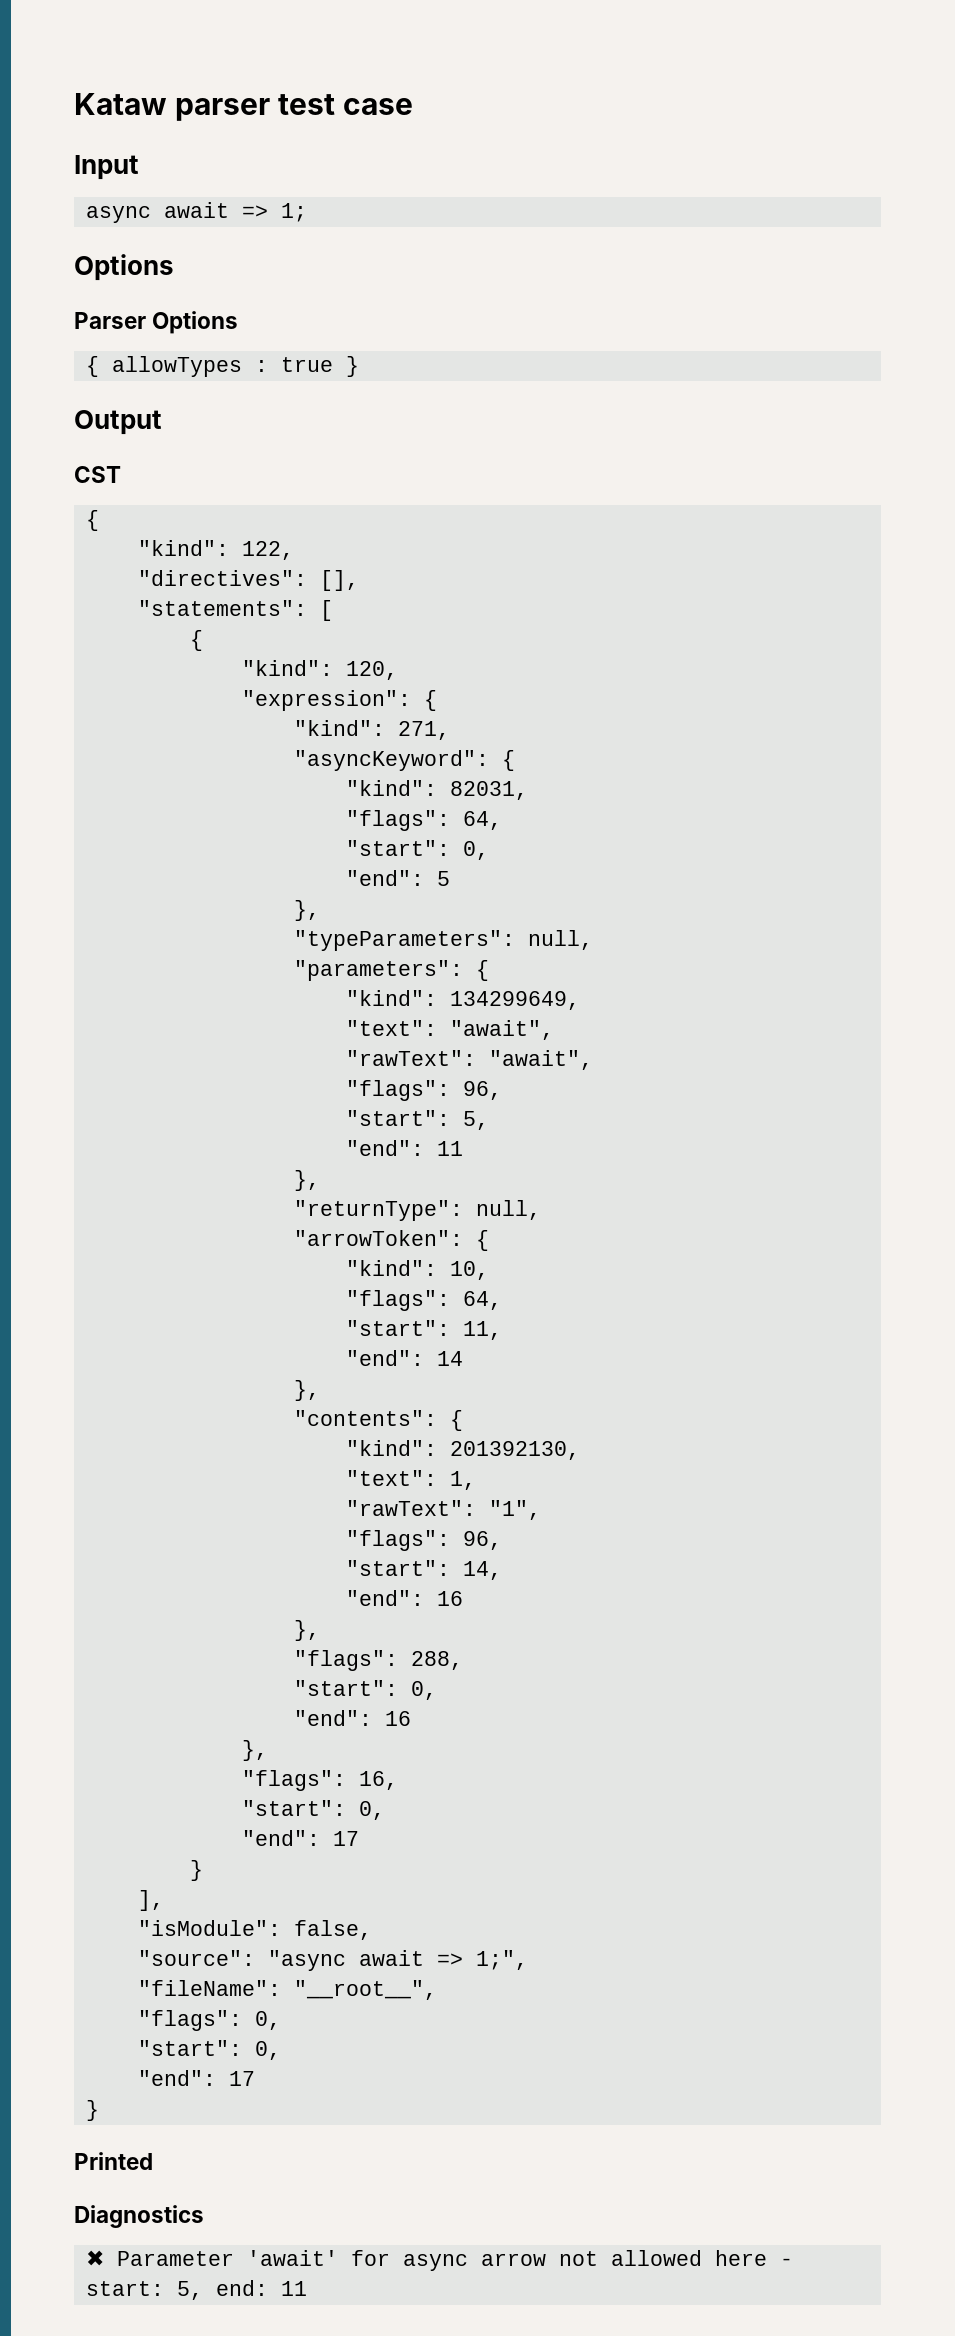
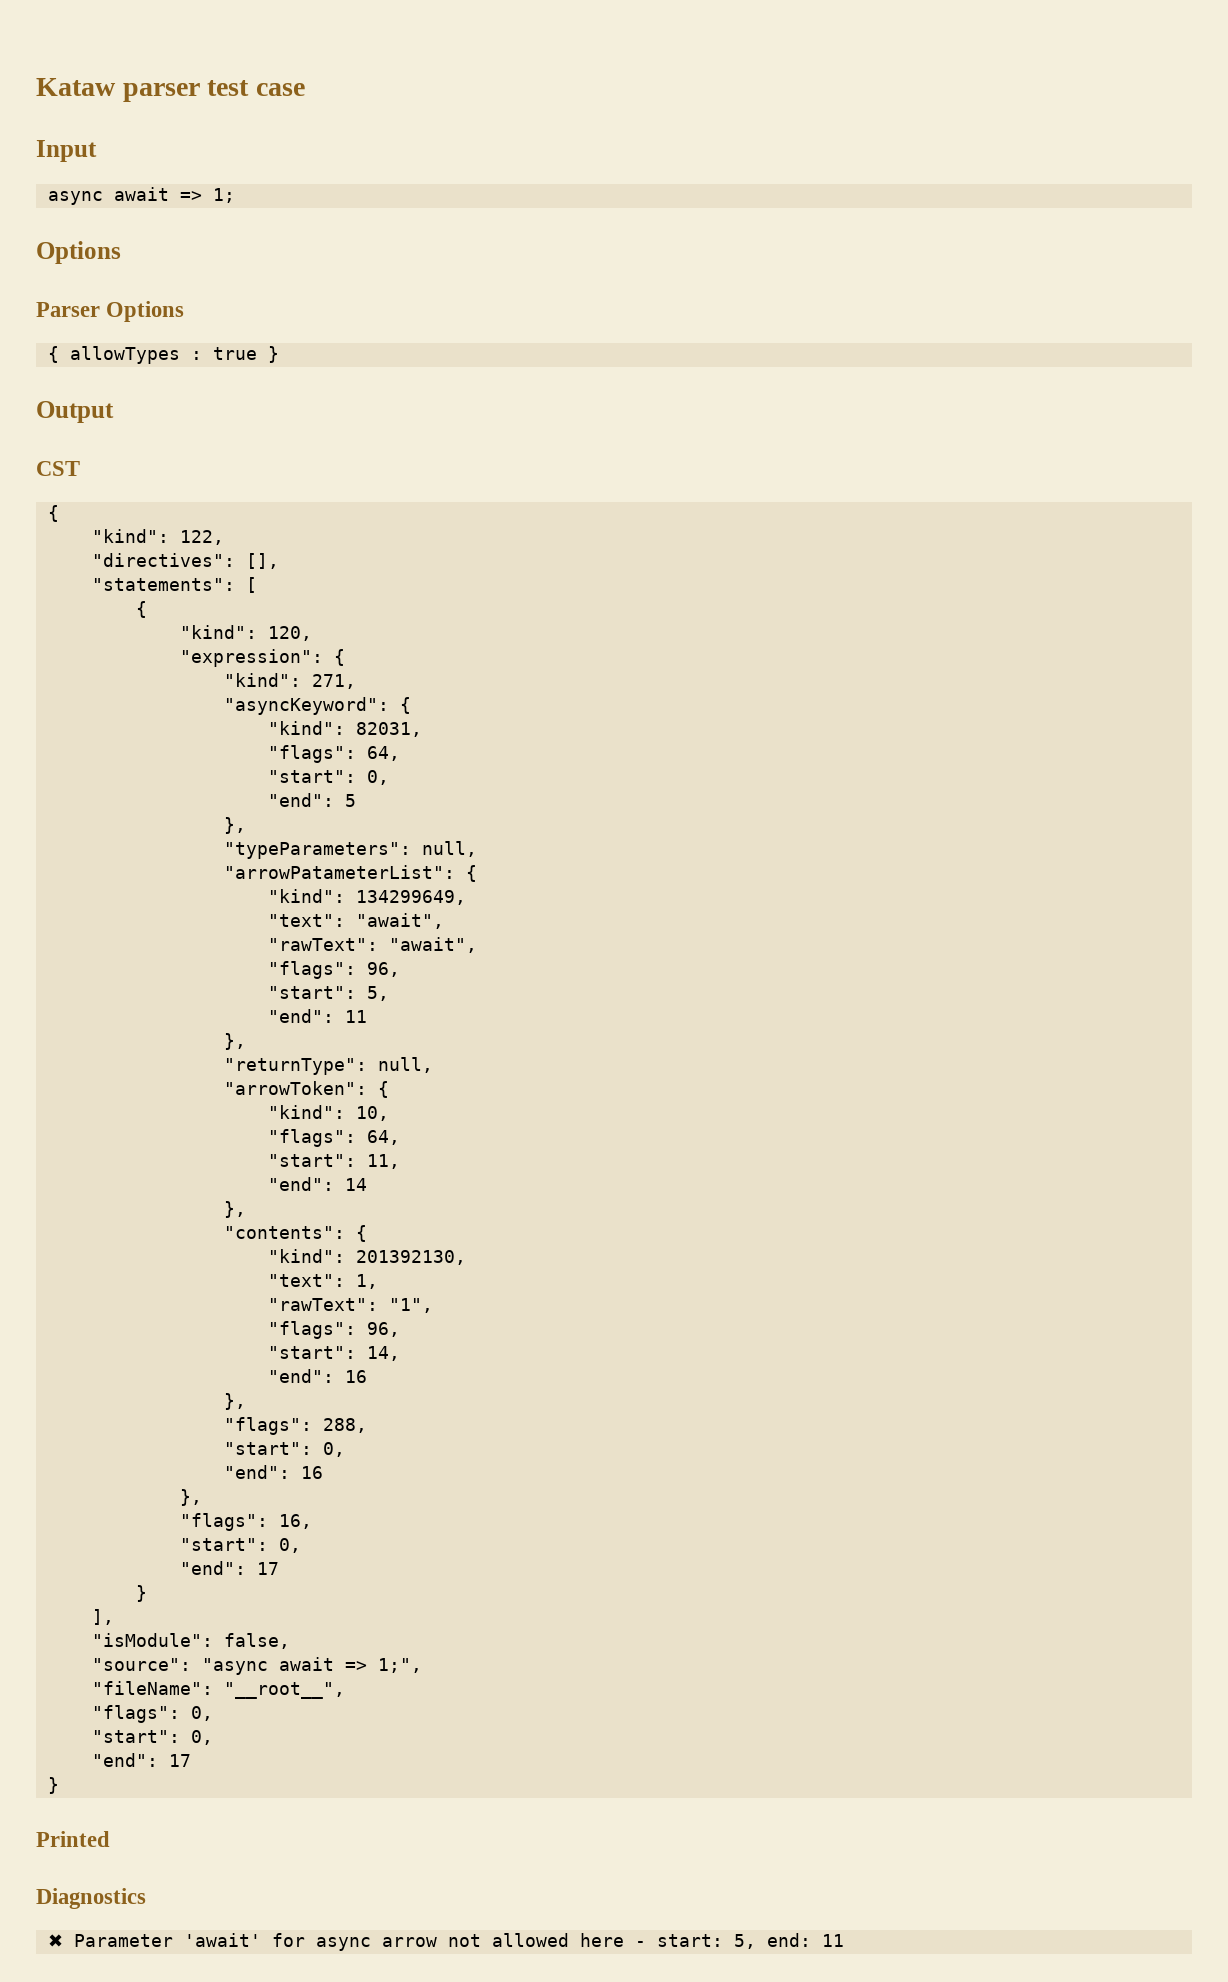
[293,960,463,981] "parameters": -> [224,865,455,879] "arrowPatameterList":

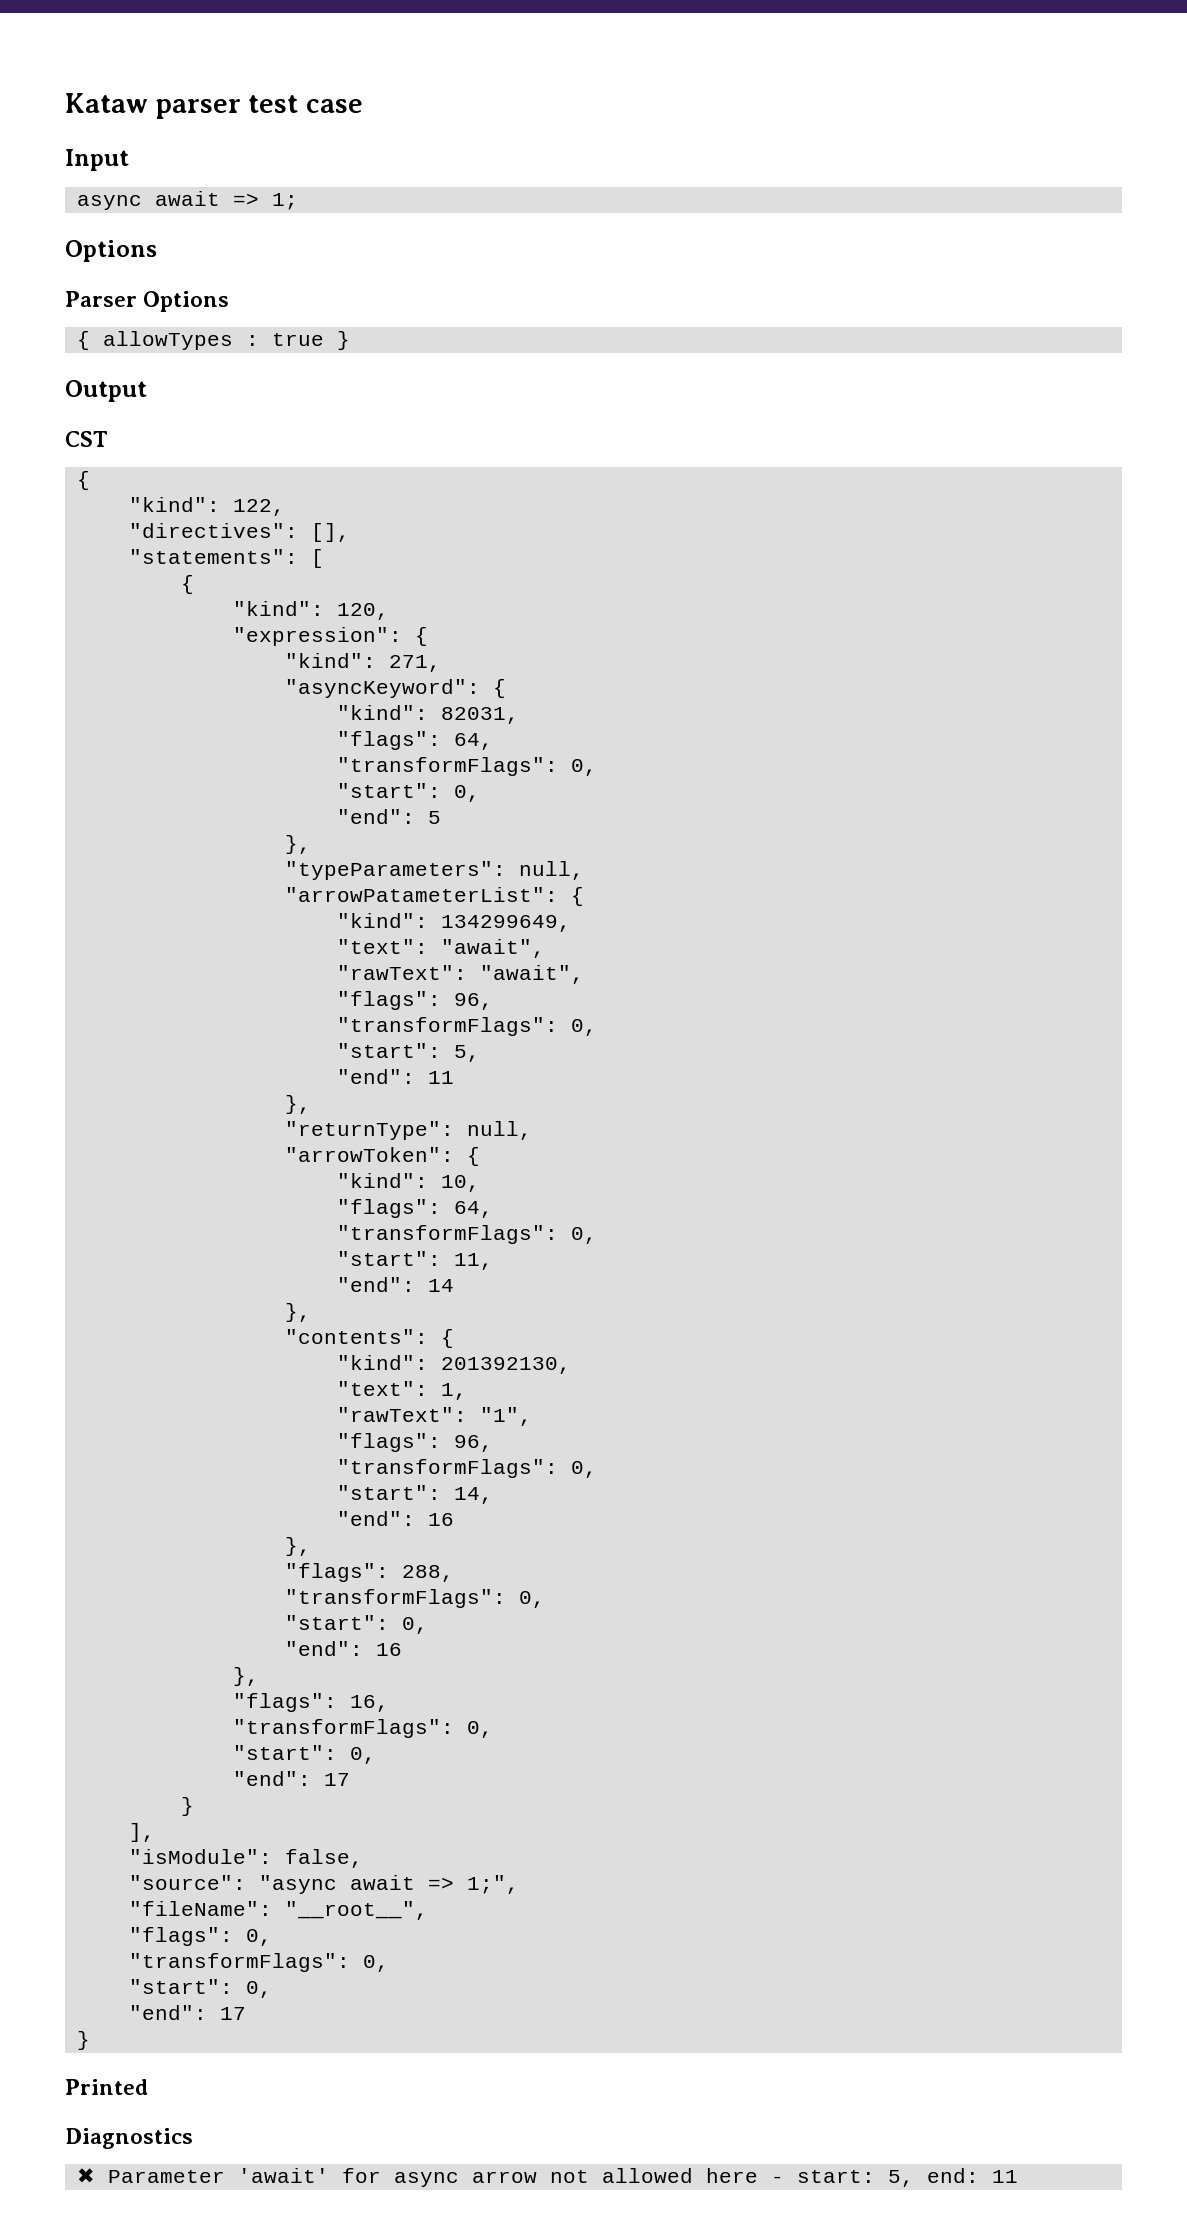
(400, 753) none -> [336,757,597,776] // "transformFlags": 0,
(400, 969) none -> [336,1017,597,1036] // "transformFlags": 0,
(400, 1137) none -> [336,1225,597,1244] // "transformFlags": 0,
(400, 1329) none -> [336,1459,597,1478] // "transformFlags": 0,
(367, 1425) none -> [284,1589,545,1608] // "transformFlags": 0,
(312, 1521) none -> [232,1719,493,1738] // "transformFlags": 0,
(213, 1713) none -> [128,1953,389,1972] // "transformFlags": 0,

